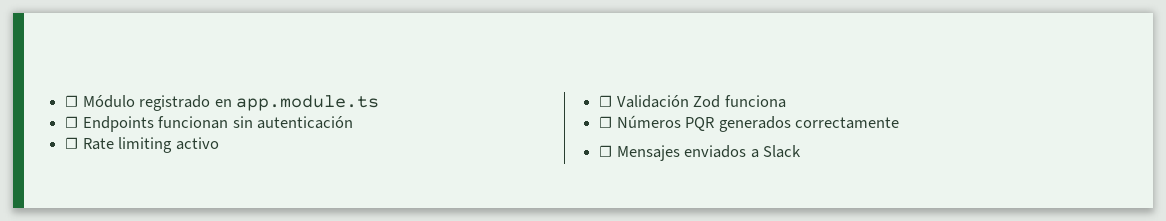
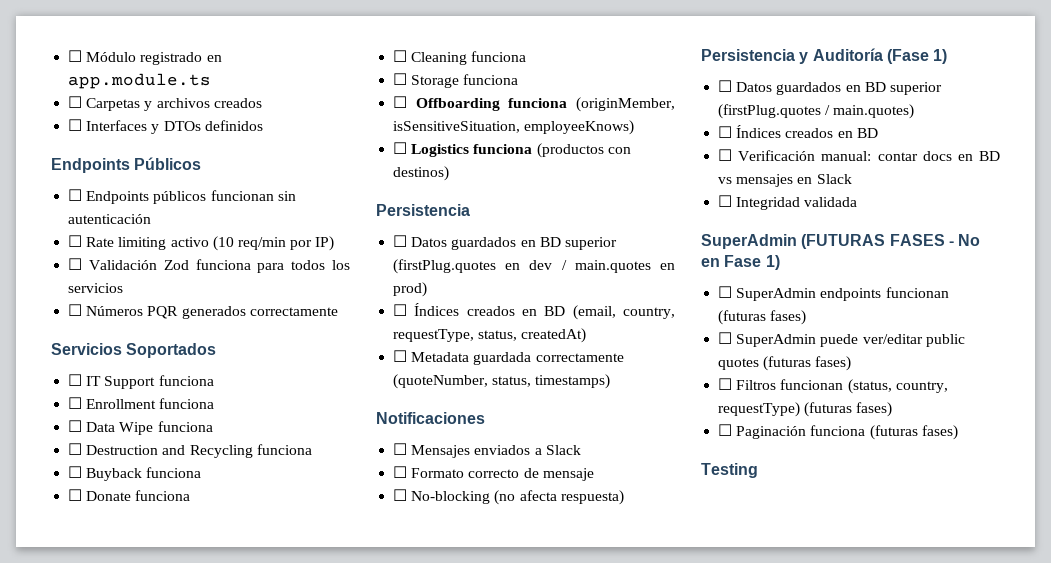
[82,116,154,132] Endpoints -> [86,98,262,111] [68,119,263,134] [51,157,202,173] [68,189,207,204] Carpetas y archivos creados // ☐ Interfaces y DTOs definidos // Endpoints Públicos // ☐ Endpoints públicos
(219, 143) none -> [212,236,335,251] (10 req/min por IP)
(786, 101) none -> [257,260,350,273] [68,283,124,293] para todos los servicios
(899, 123) none -> [51,343,217,358] [68,374,214,389] [68,397,215,409] [68,420,213,435] [68,443,312,458] [68,466,202,481] [68,489,191,501] [393,50,527,65] [393,73,519,88] [393,96,675,112] [393,120,635,135] [393,142,631,158] [393,166,450,181] [376,204,470,216] [393,235,617,250] [393,259,675,274] [393,282,428,297] [393,303,675,320] [393,328,587,343] [393,350,624,365] [393,374,611,389] [376,412,485,424] // Servicios Soportados // ☐ IT Support funciona // ☐ Enrollment funciona // ☐ Data Wipe funciona // ☐ Destruction and Recycling funciona // ☐ Buyback funciona // ☐ Donate funciona // ☐ Cleaning funciona // ☐ Storage funciona // ☐ Offboarding funciona (originMember, isSensitiveSituation, employeeKnows) // ☐ Logistics funciona (productos con destinos) // Persistencia // ☐ Datos guardados en BD superior (firstPlug.quotes en dev / main.quotes en prod) // ☐ Índices creados en BD (email, country, requestType, status, createdAt) // ☐ Metadata guardada correctamente (quoteNumber, status, timestamps) // Notificaciones
(801, 151) none -> [393,466,594,481] [393,489,624,505] [701,48,948,64] [718,80,942,95] [718,104,915,119] [718,125,878,138] [718,149,1000,161] [718,174,852,187] [718,195,858,210] [701,234,981,249] [701,255,780,270] [718,286,949,301] [718,310,807,325] [718,332,965,347] [718,356,852,371] [718,378,948,394] [718,402,893,417] [718,424,958,440] [701,463,758,478] // ☐ Formato correcto de mensaje // ☐ No-blocking (no afecta respuesta) // Persistencia y Auditoría (Fase 1) // ☐ Datos guardados en BD superior (firstPlug.quotes / main.quotes) // ☐ Índices creados en BD // ☐ Verificación manual: contar docs en BD vs mensajes en Slack // ☐ Integridad validada // SuperAdmin (FUTURAS FASES - No en Fase 1) // ☐ SuperAdmin endpoints funcionan (futuras fases) // ☐ SuperAdmin puede ver/editar public quotes (futuras fases) // ☐ Filtros funcionan (status, country, requestType) (futuras fases) // ☐ Paginación funciona (futuras fases) // Testing

